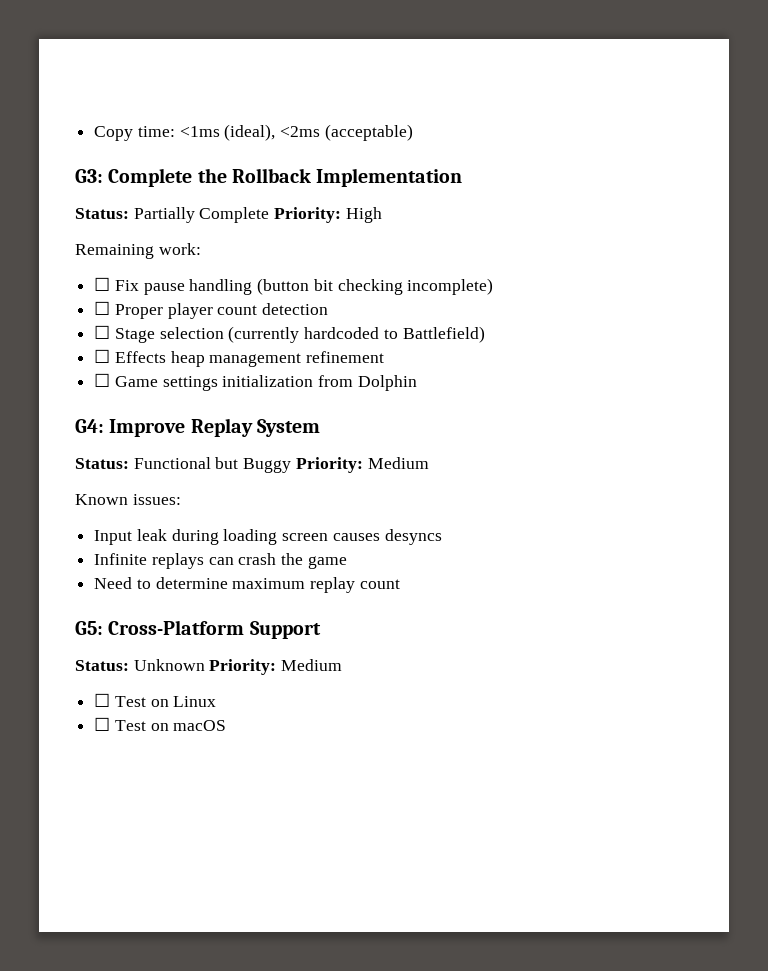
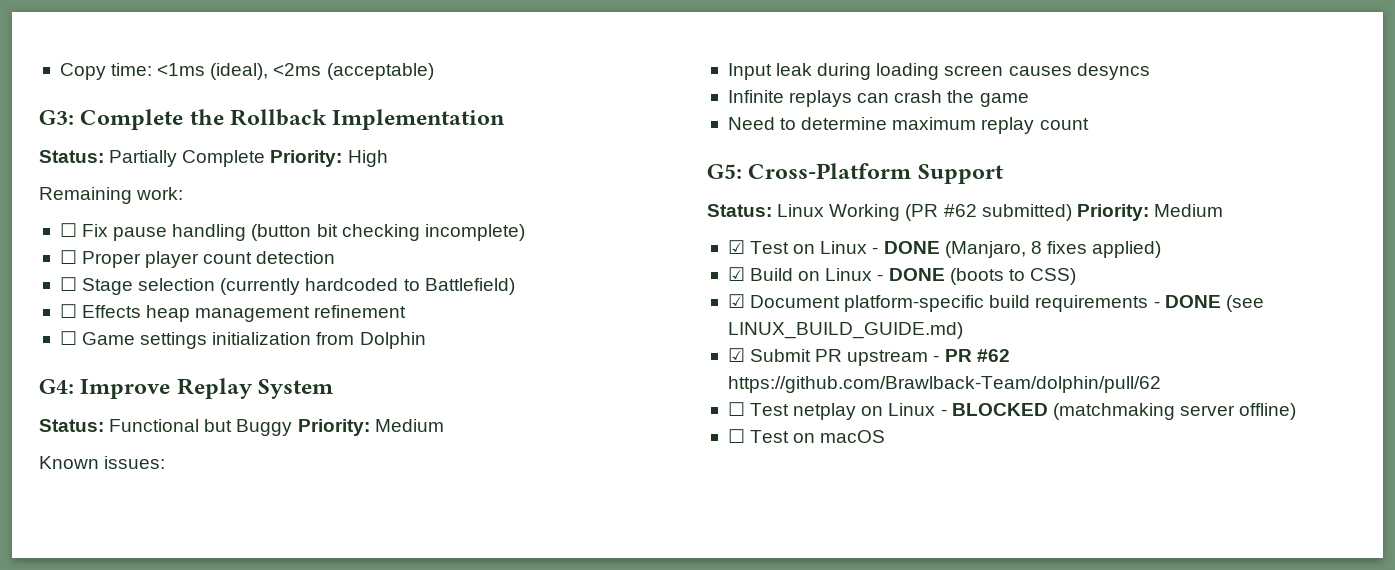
[133,659,343,675] [94,693,111,707] Unknown Priority: Medium // ☐ -> [777,204,1223,221] [727,240,745,254] Linux Working (PR #62 submitted) Priority: Medium // ☑
(217, 701) none -> [872,241,1162,258] [727,267,1076,285] [727,294,1264,312] [727,322,963,339] [727,348,1010,366] [727,376,1161,393] [727,402,1297,420] - DONE (Manjaro, 8 fixes applied) // ☑ Build on Linux - DONE (boots to CSS) // ☑ Document platform-specific build requirements - DONE (see LINUX_BUILD_GUIDE.md) // ☑ Submit PR upstream - PR #62 https://github.com/Brawlback-Team/dolphin/pull/62 // ☐ Test netplay on Linux - BLOCKED (matchmaking server offline)

